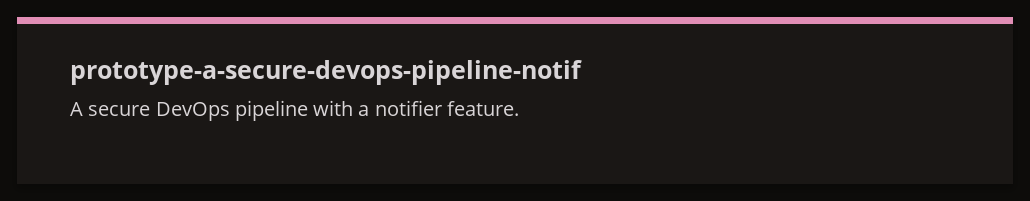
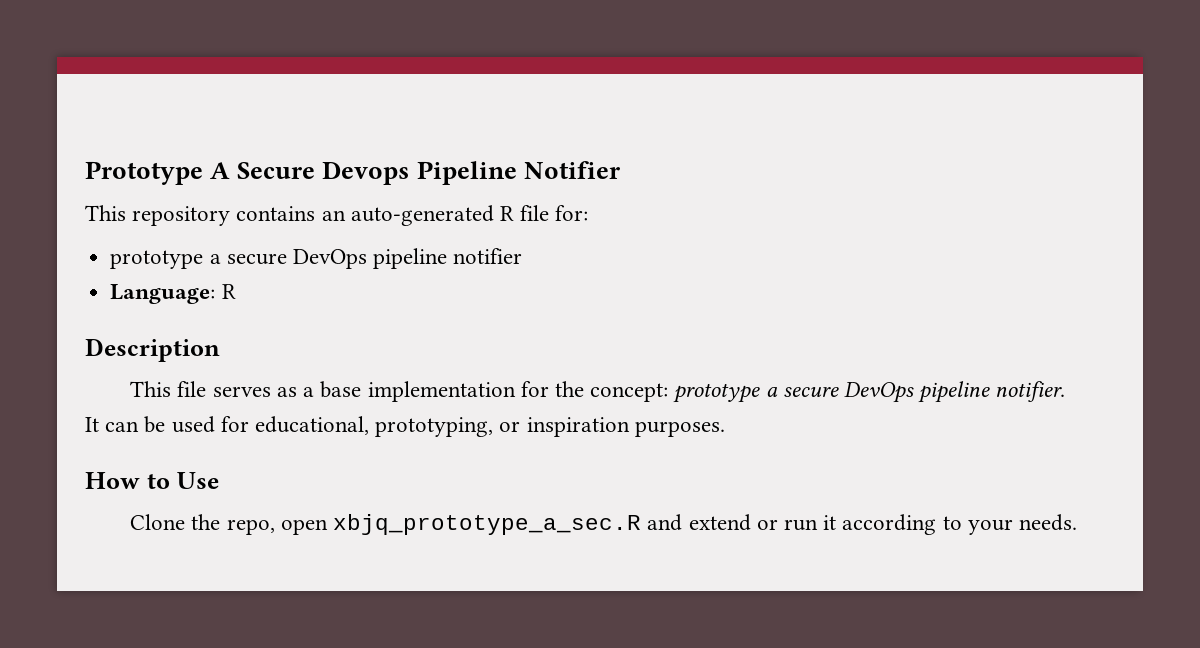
[70,60,582,85] [70,100,519,121] prototype-a-secure-devops-pipeline-notif // A secure DevOps pipeline with a notifier feature. -> [85,161,621,185] [85,205,589,226] [110,248,523,269] [110,284,236,304] [85,338,220,362] [130,381,1066,403] [85,416,725,437] [85,472,219,489] [130,514,1078,535] Prototype A Secure Devops Pipeline Notifier // This repository contains an auto-generated R file for: // prototype a secure DevOps pipeline notifier // Language: R // Description // This file serves as a base implementation for the concept: prototype a secure DevOps pipeline notifier. // It can be used for educational, prototyping, or inspiration purposes. // How to Use // Clone the repo, open xbjq_prototype_a_sec.R and extend or run it according to your needs.

